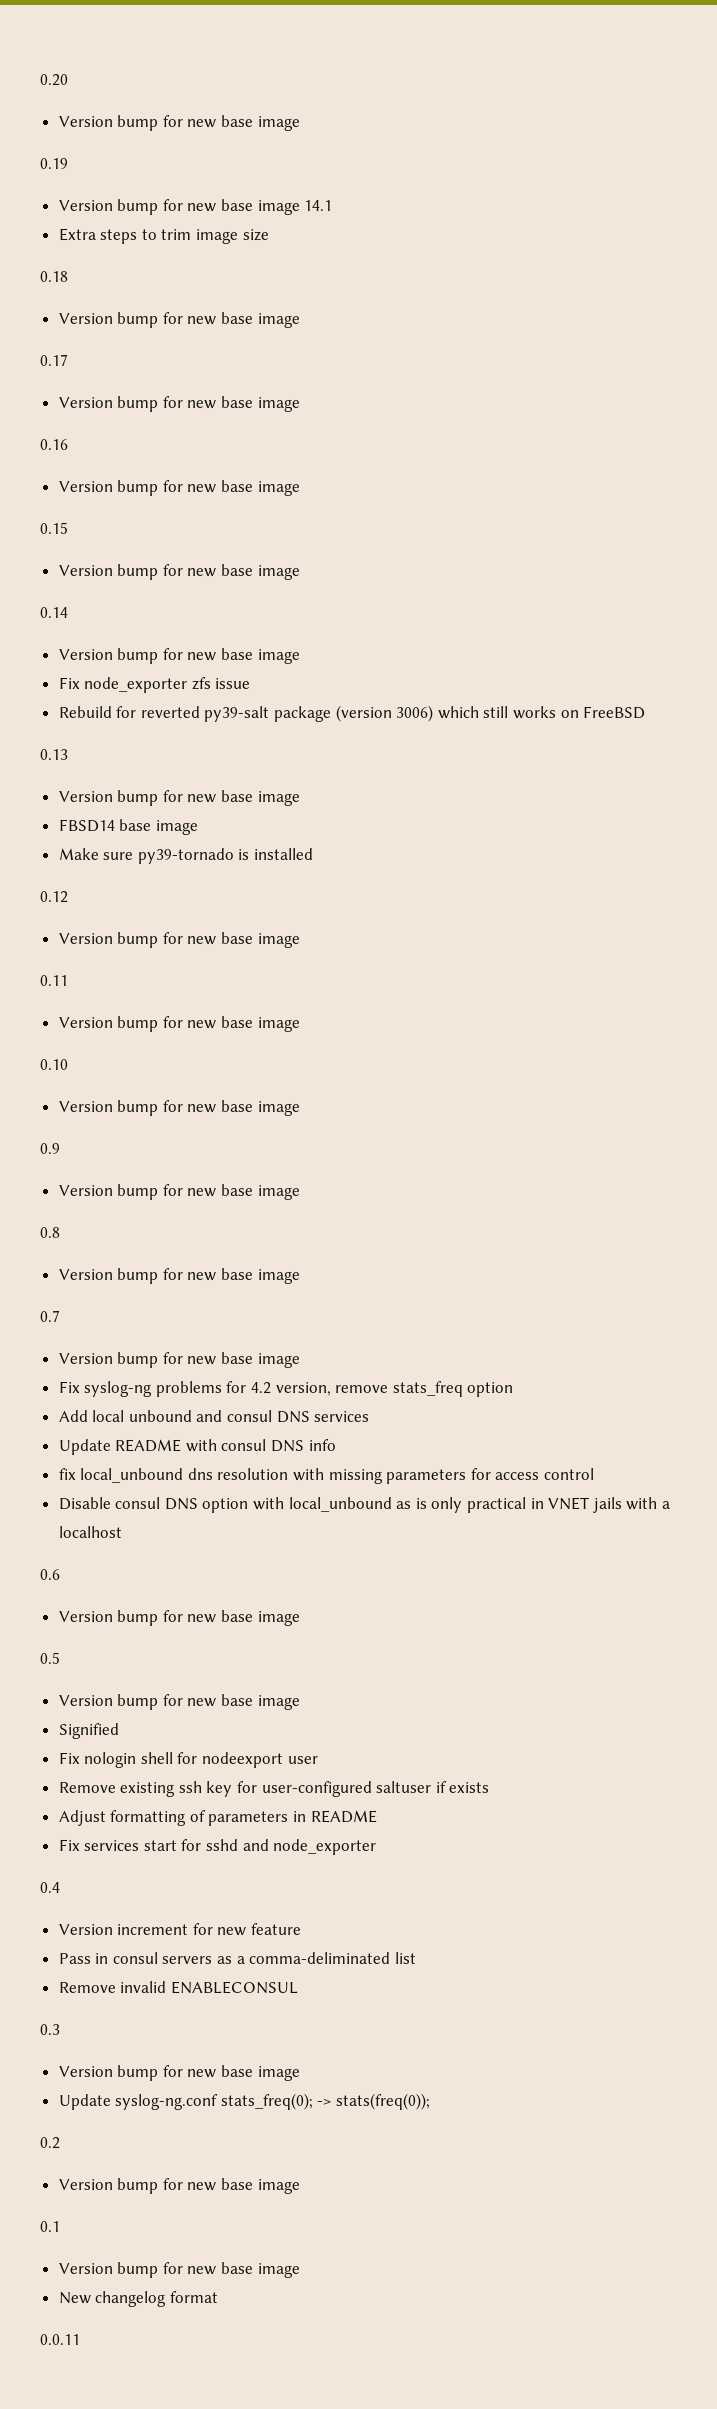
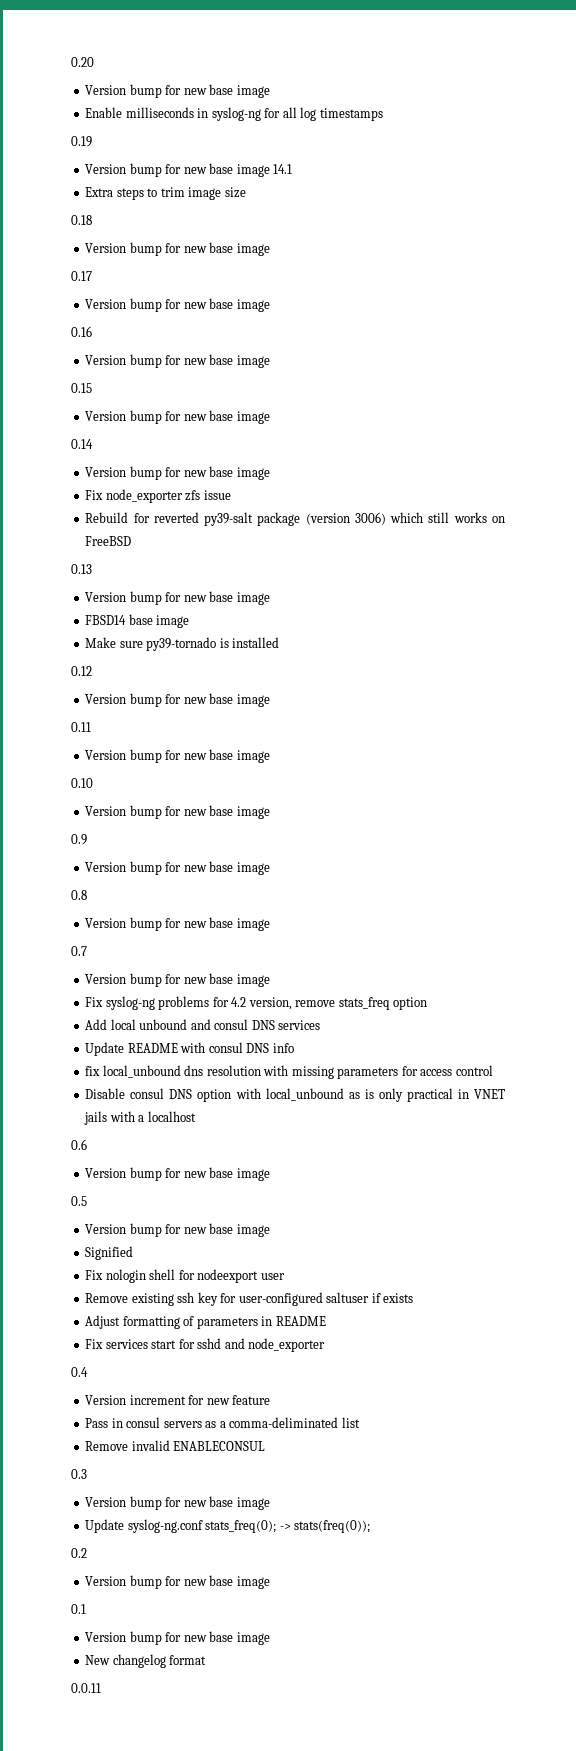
(300, 123) none -> [85,107,383,121] // Enable milliseconds in syslog-ng for all log timestamps

